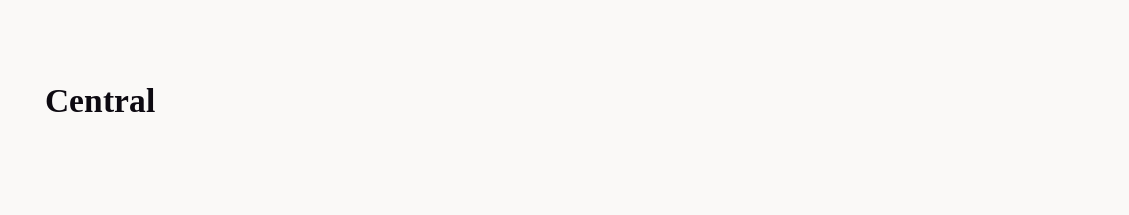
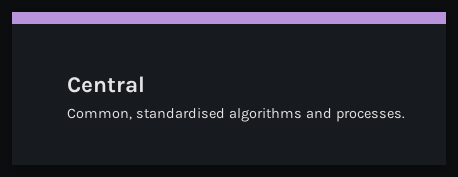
(155, 100) none -> [67,108,405,122] // Common, standardised algorithms and processes.

